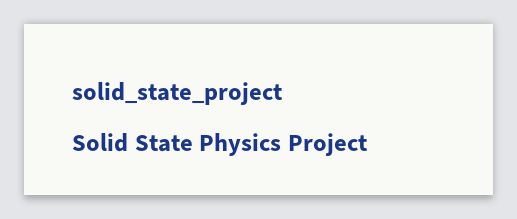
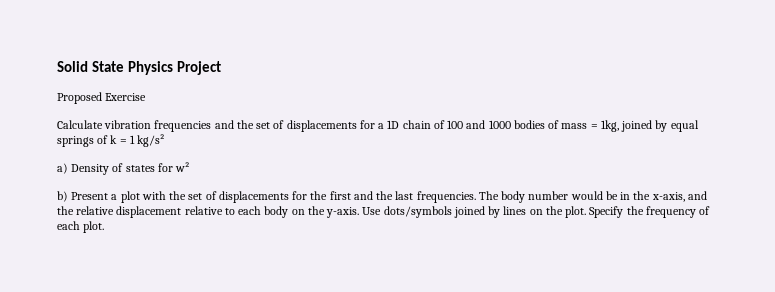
[72,82,282,105] solid_state_project // -> (57, 66) none
(367, 144) none -> [57,92,147,104] [57,120,699,132] [57,134,166,147] [57,162,191,175] [57,191,707,203] [57,206,711,218] [57,221,105,233] // Proposed Exercise // Calculate vibration frequencies and the set of displacements for a 1D chain of 100 and 1000 bodies of mass = 1kg, joined by equal springs of k = 1 kg/s² // a) Density of states for w² // b) Present a plot with the set of displacements for the first and the last frequencies. The body number would be in the x-axis, and the relative displacement relative to each body on the y-axis. Use dots/symbols joined by lines on the plot. Specify the frequency of each plot.

